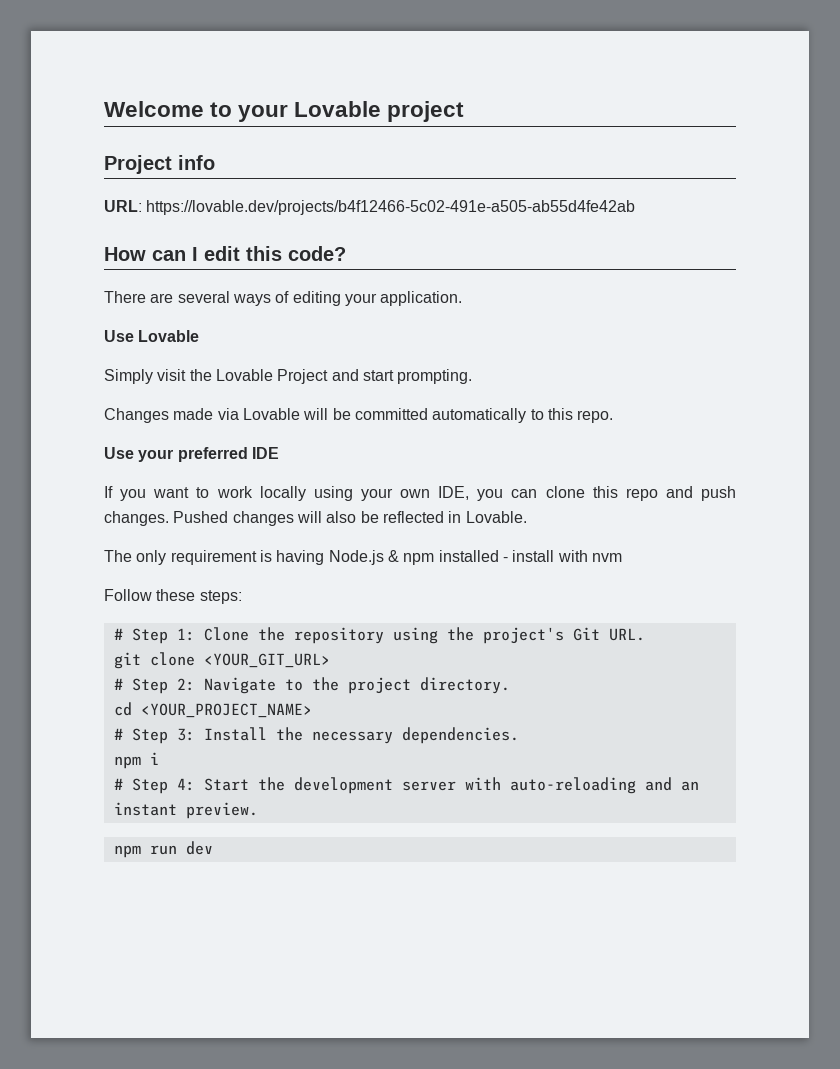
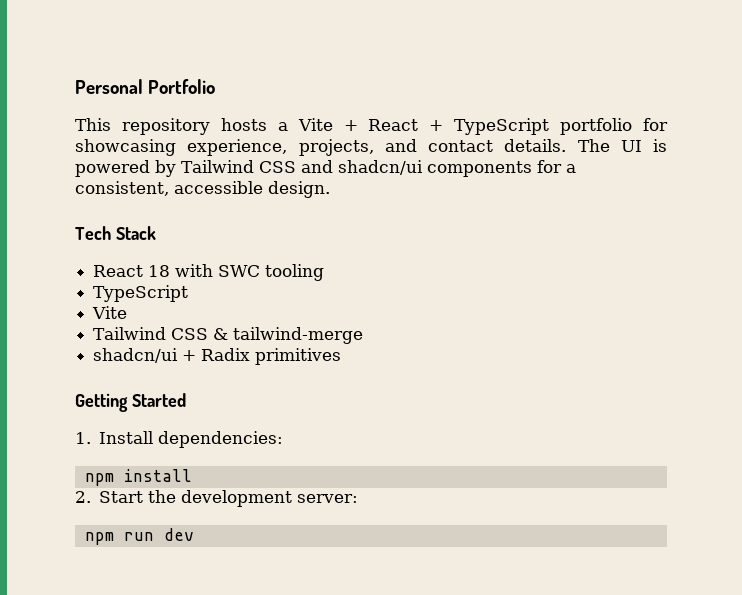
[104,101,465,122] [104,155,215,174] [104,200,636,215] [104,246,346,261] [104,291,463,306] [104,330,200,342] [104,369,473,384] [104,408,614,423] [104,447,279,462] [104,486,736,501] [104,511,527,526] [104,550,622,565] [104,589,242,604] [113,627,645,644] [113,652,330,669] [113,677,510,694] [113,702,312,718] [113,727,519,744] [113,752,159,769] [113,777,699,794] [113,802,258,819] Welcome to your Lovable project // Project info // URL: https://lovable.dev/projects/b4f12466-5c02-491e-a505-ab55d4fe42ab // How can I edit this code? // There are several ways of editing your application. // Use Lovable // Simply visit the Lovable Project and start prompting. // Changes made via Lovable will be committed automatically to this repo. // Use your preferred IDE // If you want to work locally using your own IDE, you can clone this repo and push changes. Pushed changes will also be reflected in Lovable. // The only requirement is having Node.js & npm installed - install with nvm // Follow these steps: // # Step 1: Clone the repository using the project's Git URL. // git clone <YOUR_GIT_URL> // # Step 2: Navigate to the project directory. // cd <YOUR_PROJECT_NAME> // # Step 3: Install the necessary dependencies. // npm i // # Step 4: Start the development server with auto-reloading and an instant preview. -> [75,79,216,94] [75,118,668,135] [75,139,667,156] [75,160,576,177] [75,181,330,198] [75,226,156,240] [93,264,325,281] [93,285,189,302] [92,306,128,319] [93,327,364,344] [93,348,342,365] [75,393,186,412] [75,431,284,448] [84,469,192,486] [75,490,359,507] Personal Portfolio // This repository hosts a Vite + React + TypeScript portfolio for showcasing experience, projects, and contact details. The UI is powered by Tailwind CSS and shadcn/ui components for a consistent, accessible design. // Tech Stack // React 18 with SWC tooling // TypeScript // Vite // Tailwind CSS & tailwind-merge // shadcn/ui + Radix primitives // Getting Started // 1. Install dependencies: // npm install // 2. Start the development server:

